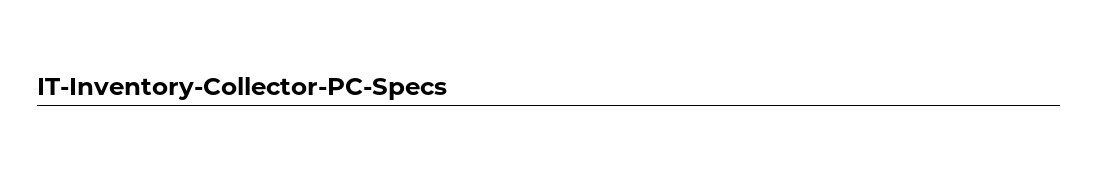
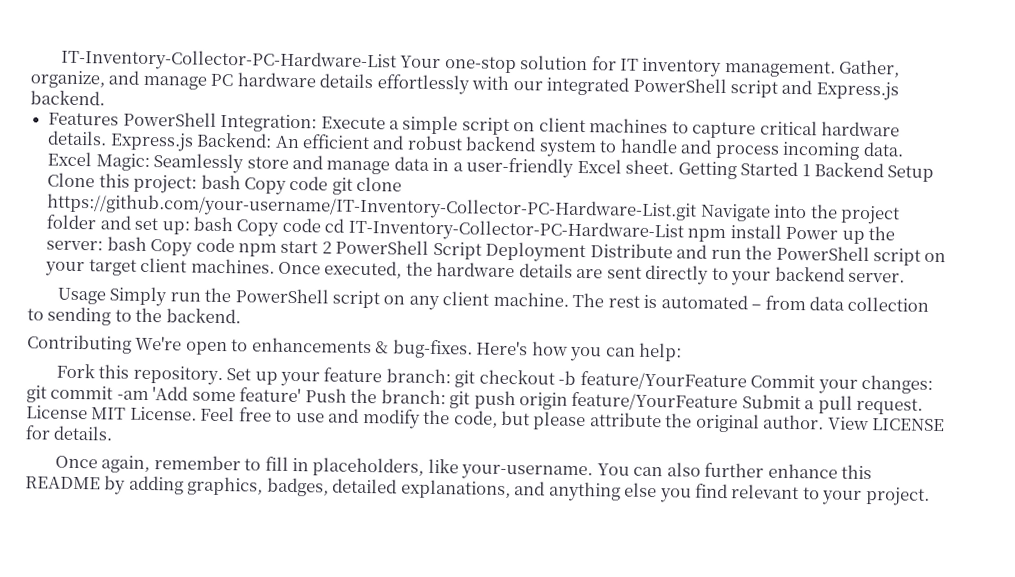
[37,77,447,100] IT-Inventory-Collector-PC-Specs -> [60,48,901,78] [30,70,899,101] [30,90,105,106] [48,111,901,139] [47,130,904,160] [47,151,935,182] [47,172,403,195] [47,193,900,225] [46,214,896,244] [46,236,947,266] [45,257,905,286] [56,286,930,312] [27,306,241,326] [27,334,683,362] [55,363,934,394] [26,385,924,415] [26,405,946,433] [25,425,114,441] [54,455,873,481] [25,475,930,506] IT-Inventory-Collector-PC-Hardware-List Your one-stop solution for IT inventory management. Gather, organize, and manage PC hardware details effortlessly with our integrated PowerShell script and Express.js backend. // Features PowerShell Integration: Execute a simple script on client machines to capture critical hardware details. Express.js Backend: An efficient and robust backend system to handle and process incoming data. Excel Magic: Seamlessly store and manage data in a user-friendly Excel sheet. Getting Started 1 Backend Setup Clone this project: bash Copy code git clone https://github.com/your-username/IT-Inventory-Collector-PC-Hardware-List.git Navigate into the project folder and set up: bash Copy code cd IT-Inventory-Collector-PC-Hardware-List npm install Power up the server: bash Copy code npm start 2 PowerShell Script Deployment Distribute and run the PowerShell script on your target client machines. Once executed, the hardware details are sent directly to your backend server. // Usage Simply run the PowerShell script on any client machine. The rest is automated – from data collection to sending to the backend. // Contributing We're open to enhancements & bug-fixes. Here's how you can help: // Fork this repository. Set up your feature branch: git checkout -b feature/YourFeature Commit your changes: git commit -am 'Add some feature' Push the branch: git push origin feature/YourFeature Submit a pull request. License MIT License. Feel free to use and modify the code, but please attribute the original author. View LICENSE for details. // Once again, remember to fill in placeholders, like your-username. You can also further enhance this README by adding graphics, badges, detailed explanations, and anything else you find relevant to your project.

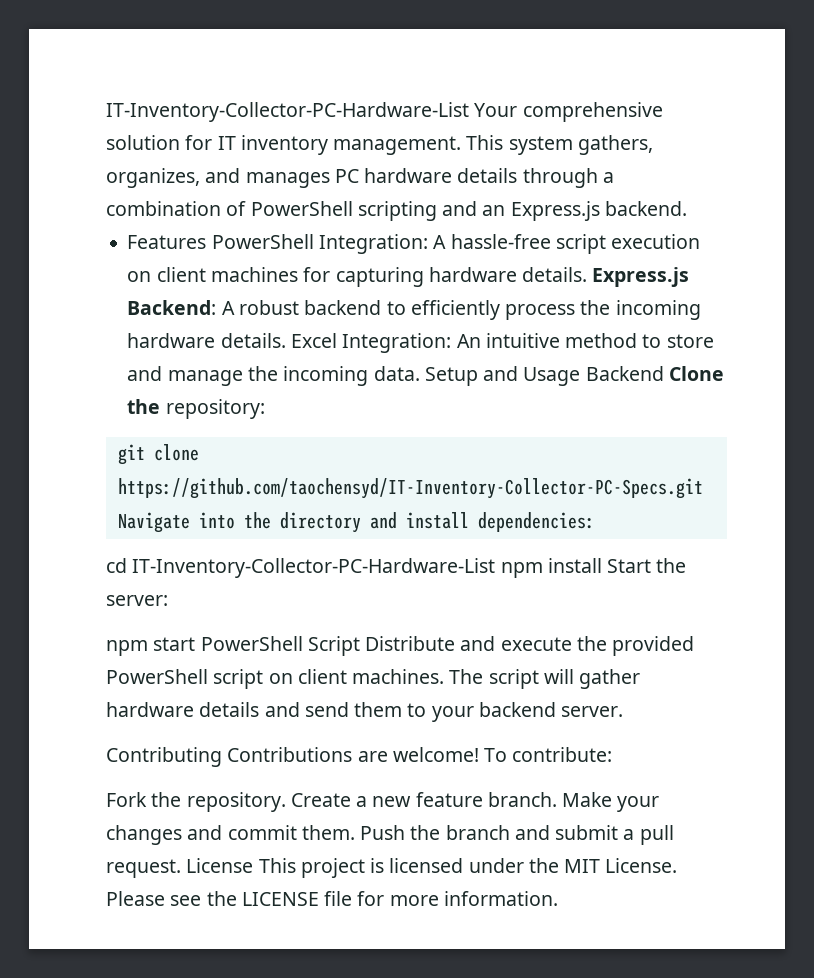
[444,56,517,74] one-stop -> [522,102,663,122] comprehensive
[838,59,901,78] [30,70,813,98] Gather, organize, and manage PC hardware details effortlessly with our integrated PowerShell script and -> [466,135,653,155] [106,168,614,188] [106,201,506,221] This system gathers, organizes, and manages PC hardware details through a combination of PowerShell scripting and an
[320,115,901,139] [47,130,904,160] [47,151,935,182] [47,172,329,195] Execute a simple script on client machines to capture critical hardware details. Express.js Backend: An efficient and robust backend system to handle and process incoming data. Excel Magic: Seamlessly store and manage data in a user-friendly Excel sheet. Getting Started 1 Backend Setup Clone this project: bash Copy code -> [433,234,701,254] [127,267,690,287] [127,300,701,320] [127,333,714,353] [127,366,724,386] [127,399,265,419] A hassle-free script execution on client machines for capturing hardware details. Express.js Backend: A robust backend to efficiently process the incoming hardware details. Excel Integration: An intuitive method to store and manage the incoming data. Setup and Usage Backend Clone the repository: //
[47,193,698,222] https://github.com/your-username/IT-Inventory-Collector-PC-Hardware-List.git -> [117,478,703,499] https://github.com/taochensyd/IT-Inventory-Collector-PC-Specs.git
[839,205,900,225] [46,214,321,237] project folder and set up: bash Copy code -> [279,512,595,533] directory and install dependencies: //
[785,226,865,244] Power up -> [607,559,652,573] Start
[106,236,235,257] bash Copy code -> (168, 600) //
[321,241,332,254] 2 -> (196, 644) none
[485,241,587,263] Deployment -> (360, 646) none
[710,245,947,266] [45,257,905,286] [56,286,930,312] [27,306,241,326] [27,334,683,362] [55,363,934,394] [26,385,924,415] [26,405,946,433] [25,425,114,441] [54,455,873,481] [25,475,930,506] run the PowerShell script on your target client machines. Once executed, the hardware details are sent directly to your backend server. // Usage Simply run the PowerShell script on any client machine. The rest is automated – from data collection to sending to the backend. // Contributing We're open to enhancements & bug-fixes. Here's how you can help: // Fork this repository. Set up your feature branch: git checkout -b feature/YourFeature Commit your changes: git commit -am 'Add some feature' Push the branch: git push origin feature/YourFeature Submit a pull request. License MIT License. Feel free to use and modify the code, but please attribute the original author. View LICENSE for details. // Once again, remember to fill in placeholders, like your-username. You can also further enhance this README by adding graphics, badges, detailed explanations, and anything else you find relevant to your project. -> [500,636,695,656] [106,669,641,689] [106,702,624,722] [106,747,613,767] [106,792,660,812] [106,825,674,845] [106,858,678,878] [106,891,558,906] execute the provided PowerShell script on client machines. The script will gather hardware details and send them to your backend server. // Contributing Contributions are welcome! To contribute: // Fork the repository. Create a new feature branch. Make your changes and commit them. Push the branch and submit a pull request. License This project is licensed under the MIT License. Please see the LICENSE file for more information.

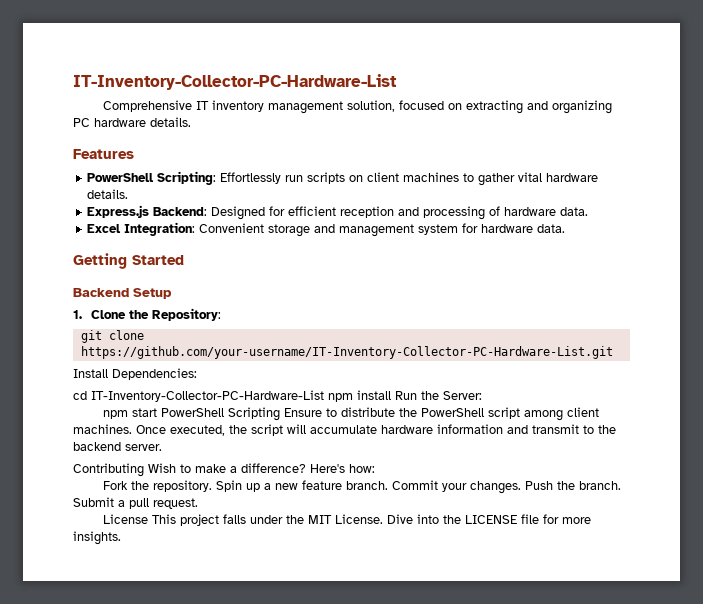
[106,102,663,122] [106,135,653,155] [106,168,614,188] [106,201,687,221] [127,234,701,254] [127,267,588,287] IT-Inventory-Collector-PC-Hardware-List Your comprehensive solution for IT inventory management. This system gathers, organizes, and manages PC hardware details through a combination of PowerShell scripting and an Express.js backend. // Features PowerShell Integration: A hassle-free script execution on client machines for capturing hardware details. -> [73,74,397,90] [102,100,612,114] [73,117,191,127] [73,149,134,159] [87,171,599,186] [87,189,129,199] IT-Inventory-Collector-PC-Hardware-List // Comprehensive IT inventory management solution, focused on extracting and organizing PC hardware details. // Features // PowerShell Scripting: Effortlessly run scripts on client machines to gather vital hardware details. //
[221,300,701,320] [127,333,714,353] [127,366,664,386] A robust backend to efficiently process the incoming hardware details. Excel Integration: An intuitive method to store and manage the incoming data. Setup and Usage Backend -> [211,206,589,220] [87,222,566,237] [73,253,184,269] [73,288,172,299] [73,310,82,319] Designed for efficient reception and processing of hardware data. // Excel Integration: Convenient storage and management system for hardware data. // Getting Started // Backend Setup // 1.
[165,399,265,419] repository: -> [152,308,222,321] Repository:
[117,478,703,499] [117,512,595,533] https://github.com/taochensyd/IT-Inventory-Collector-PC-Specs.git Navigate into the directory and install dependencies: -> [80,346,613,359] [73,368,197,380] https://github.com/your-username/IT-Inventory-Collector-PC-Hardware-List.git // Install Dependencies:
[607,558,687,573] [106,595,168,606] Start the server: -> [395,391,482,400] Run the Server:
[307,636,695,656] Script Distribute and execute the provided -> [227,407,417,421] Scripting Ensure to distribute the
[268,673,293,684] on -> [523,410,563,421] among
[449,669,641,689] [106,702,624,722] [106,747,613,767] The script will gather hardware details and send them to your backend server. // Contributing Contributions are welcome! To contribute: -> [136,424,616,436] [73,442,162,451] [73,463,375,477] Once executed, the script will accumulate hardware information and transmit to the backend server. // Contributing Wish to make a difference? Here's how:
[290,793,351,807] Create -> [215,480,260,492] Spin up
[562,792,660,812] [106,825,619,845] Make your changes and commit them. Push the branch and submit -> [391,480,621,494] [73,497,114,507] Commit your changes. Push the branch. Submit
(181, 868) none -> (198, 503) //
[370,858,464,873] is licensed -> [222,514,246,524] falls
[106,891,202,906] Please see -> [386,514,439,524] Dive into
[443,891,558,906] information. -> [73,531,121,545] insights.

